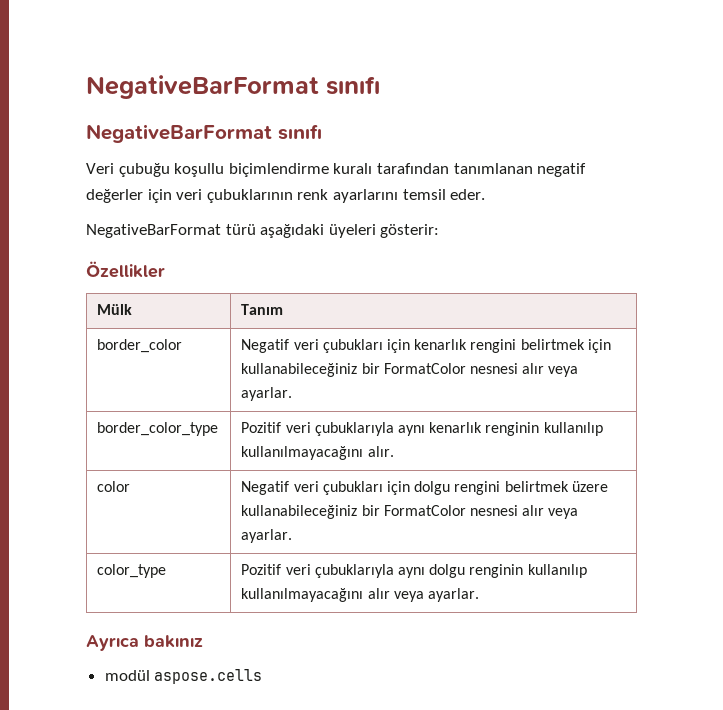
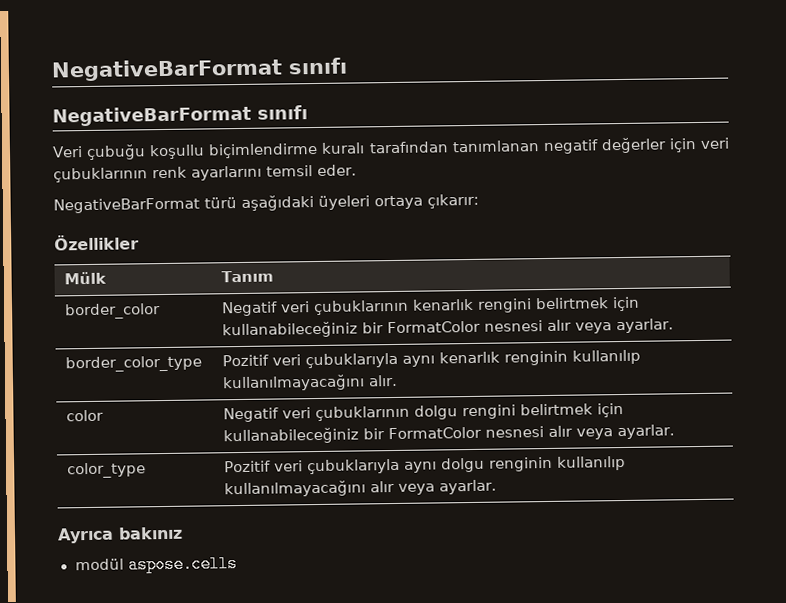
[380,224,440,238] gösterir: -> [374,193,479,210] ortaya çıkarır:
[322,339,410,353] çubukları için -> [313,299,410,316] çubuklarının
[322,481,410,495] çubukları için -> [315,405,411,422] çubuklarının
[571,481,608,492] üzere -> [597,402,625,418] için

